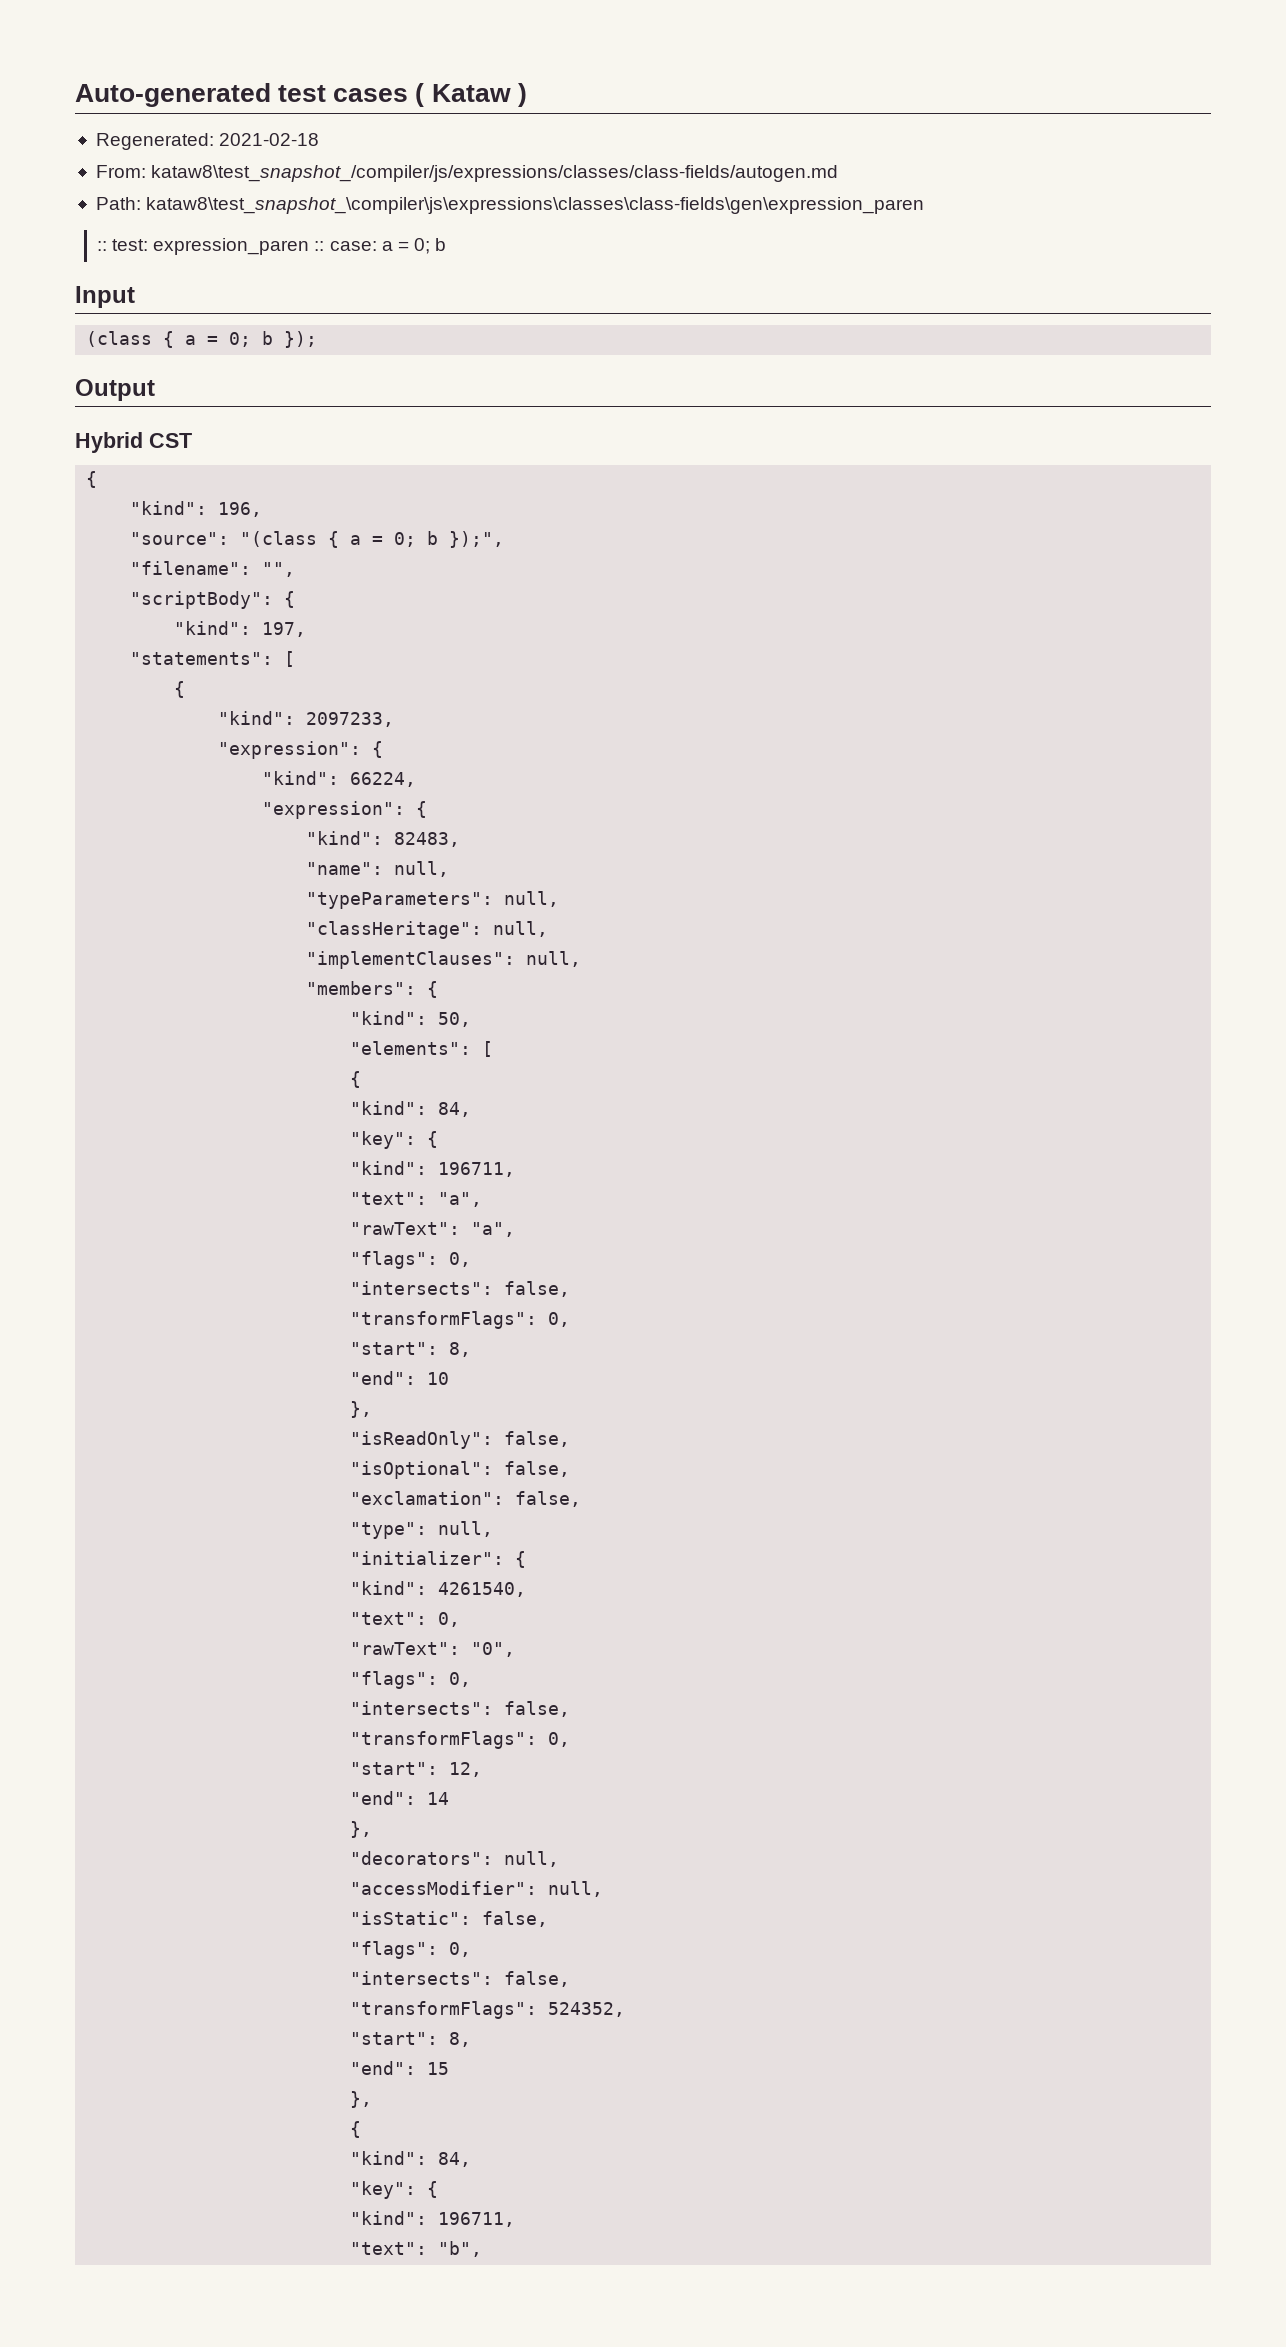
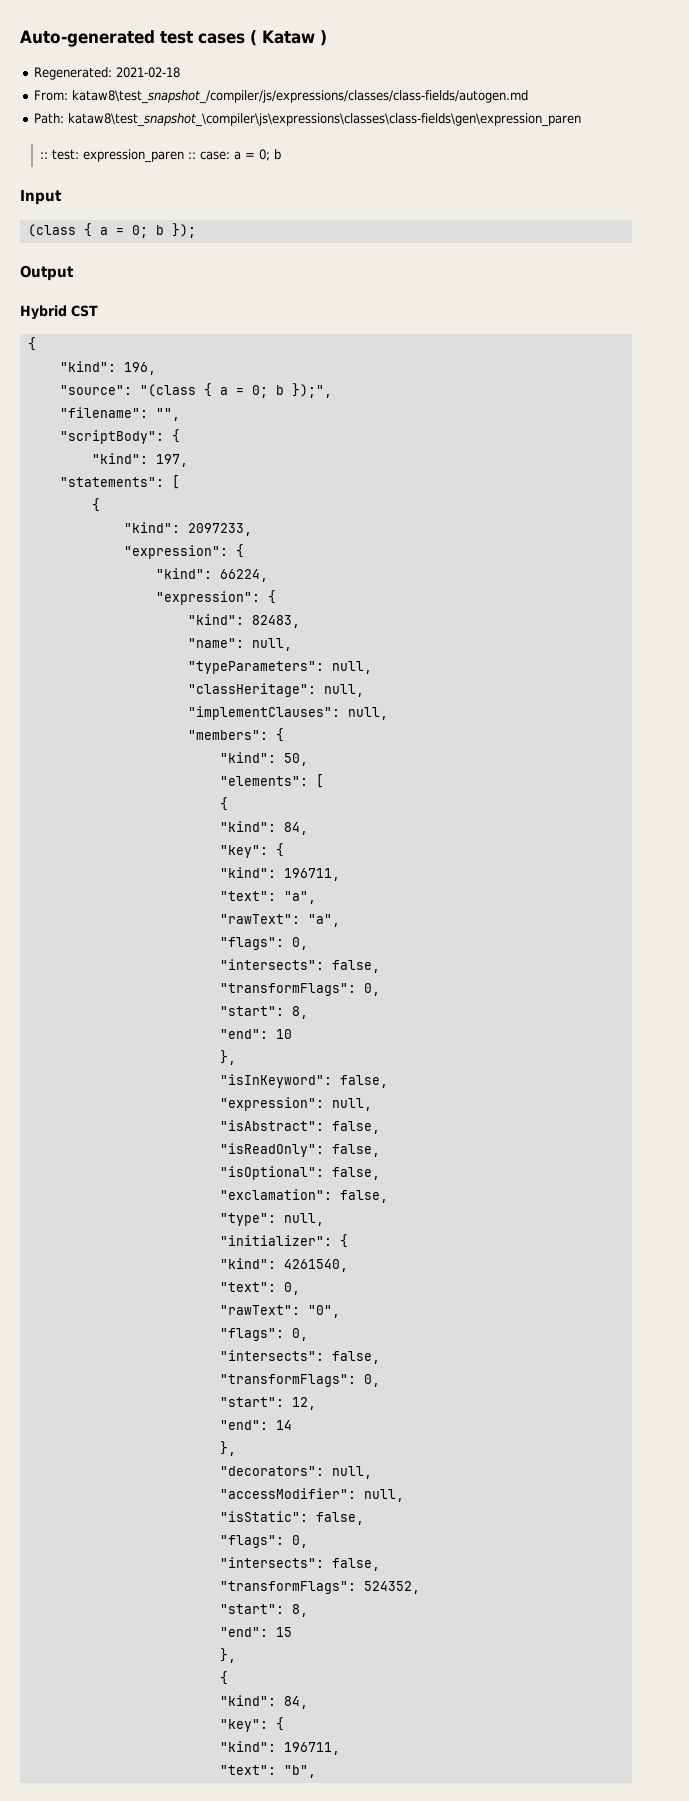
(373, 1409) none -> [219,1074,388,1088] [219,1097,372,1111] [219,1120,380,1134] // "isInKeyword": false, // "expression": null, // "isAbstract": false,

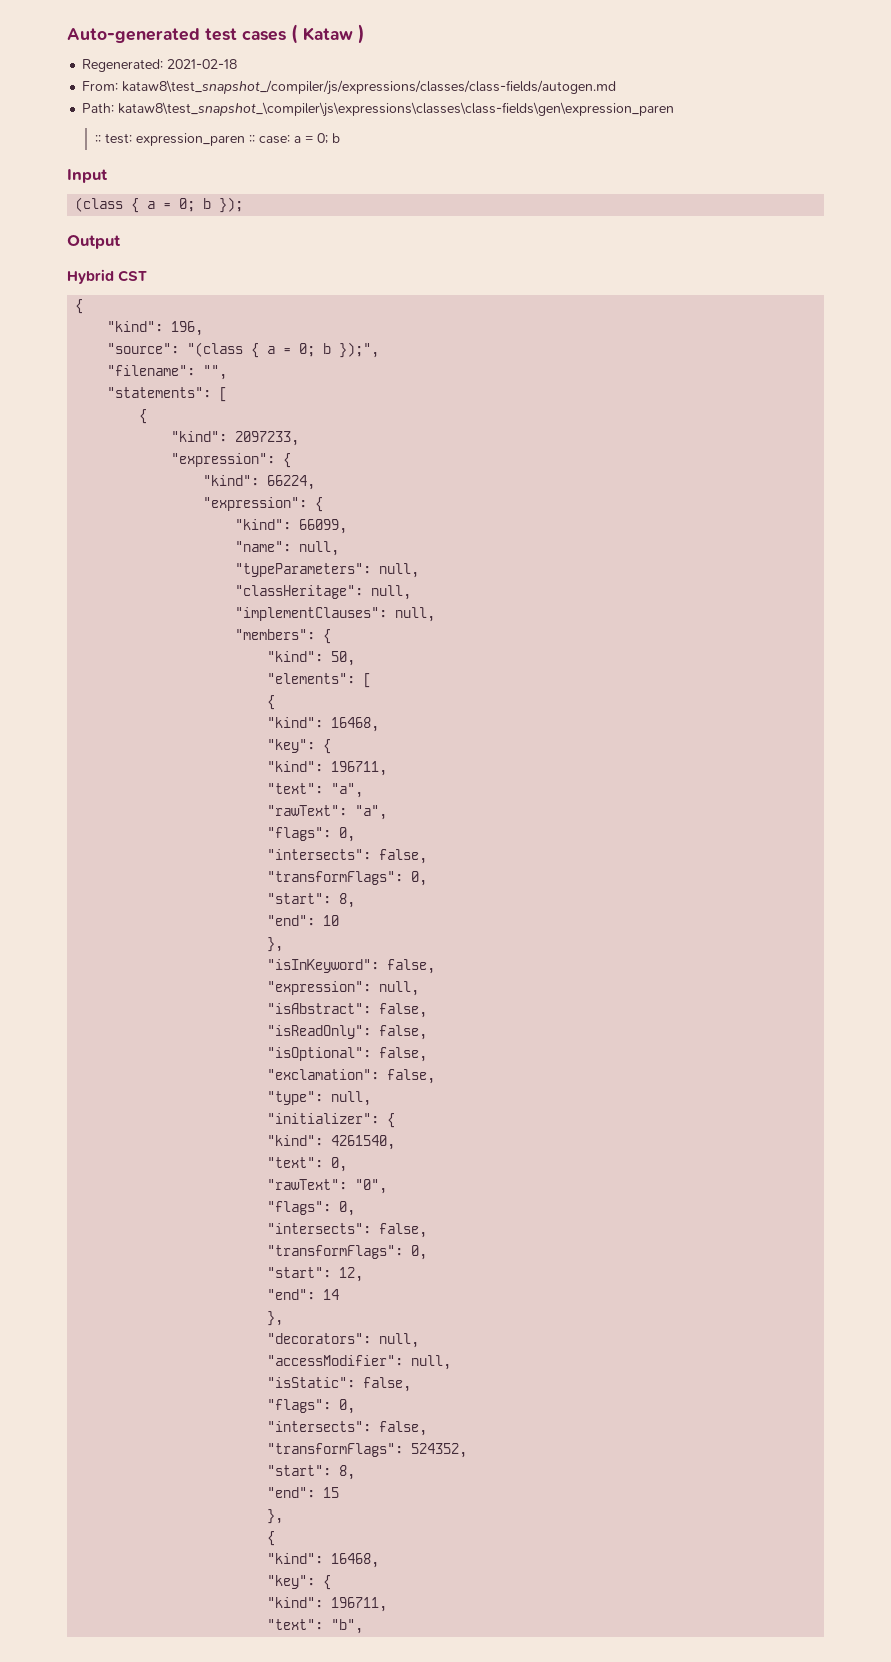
[59,429,180,444] [91,453,188,467] // "scriptBody": { // "kind": 197, -> (228, 372) none
[251,615,300,628] 82483, -> [299,519,348,534] 66099,
[283,822,308,835] 84, -> [331,717,380,732] 16468,
[283,1696,308,1709] 84, -> [331,1553,380,1568] 16468,

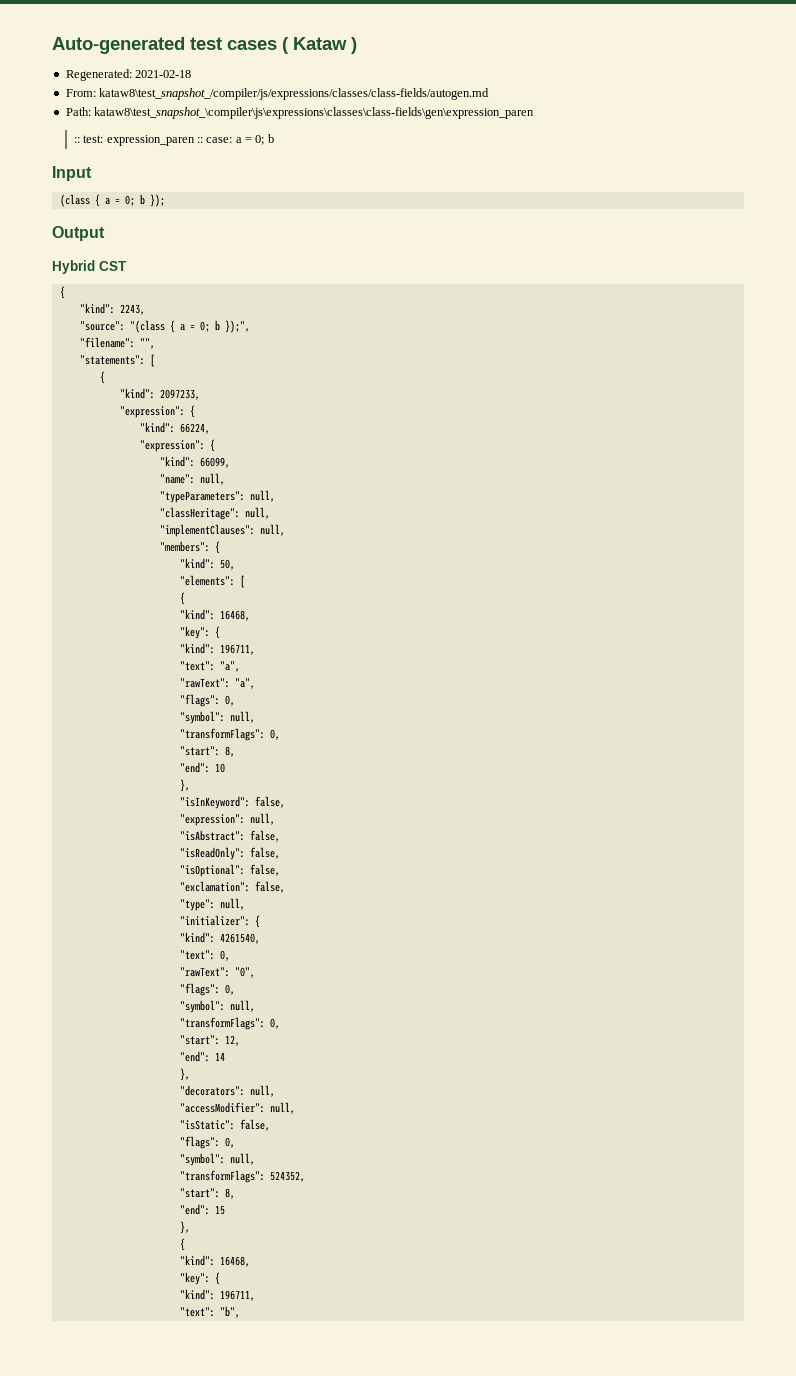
[171,321,204,336] 196, -> [119,304,145,315] 2243,
[267,849,428,864] "intersects": false, -> [179,711,255,724] "symbol": null,
[267,1223,428,1238] "intersects": false, -> [179,1000,255,1013] "symbol": null,
[267,1421,428,1436] "intersects": false, -> [179,1153,255,1166] "symbol": null,

